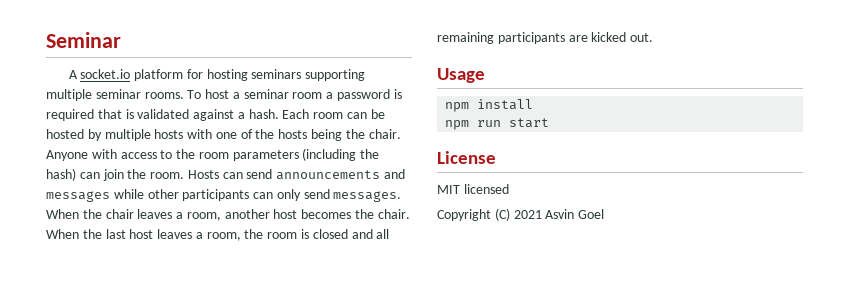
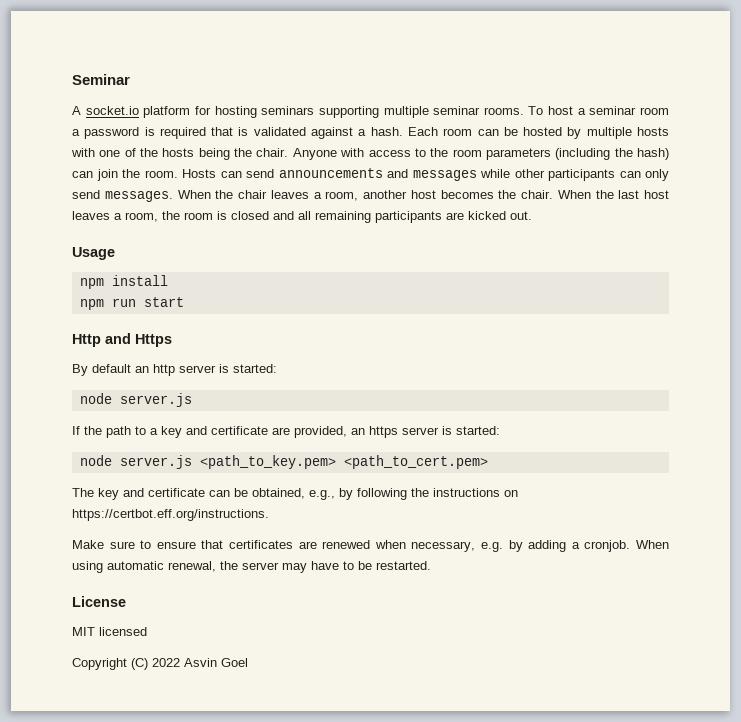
(550, 123) none -> [72,333,172,347] [72,364,277,376] [79,393,192,407] [72,426,500,438] [79,455,488,469] [72,488,518,500] [72,509,269,521] [72,540,670,552] [72,561,431,573] // Http and Https // By default an http server is started: // node server.js // If the path to a key and certificate are provided, an https server is started: // node server.js <path_to_key.pem> <path_to_cert.pem> // The key and certificate can be obtained, e.g., by following the instructions on https://certbot.eff.org/instructions. // Make sure to ensure that certificates are renewed when necessary, e.g. by adding a cronjob. When using automatic renewal, the server may have to be restarted.
[513,210,542,219] 2021 -> [152,658,180,667] 2022

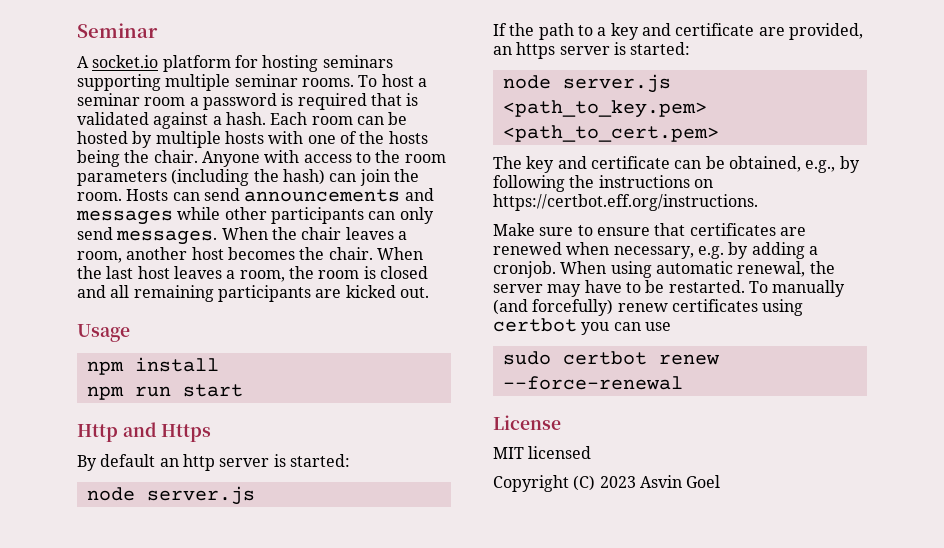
(431, 565) none -> [748,280,846,297] [493,299,804,316] [493,318,671,335] [502,351,720,365] [502,376,683,390] To manually (and forcefully) renew certificates using certbot you can use // sudo certbot renew --force-renewal
[152,658,180,667] 2022 -> [599,476,636,488] 2023

